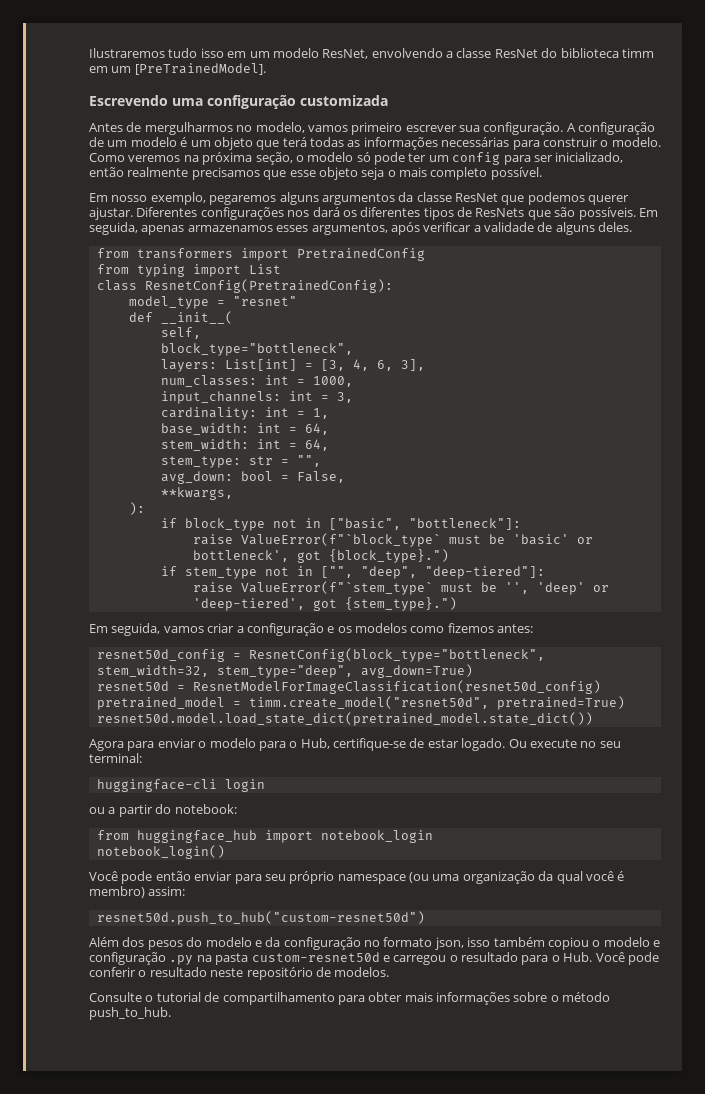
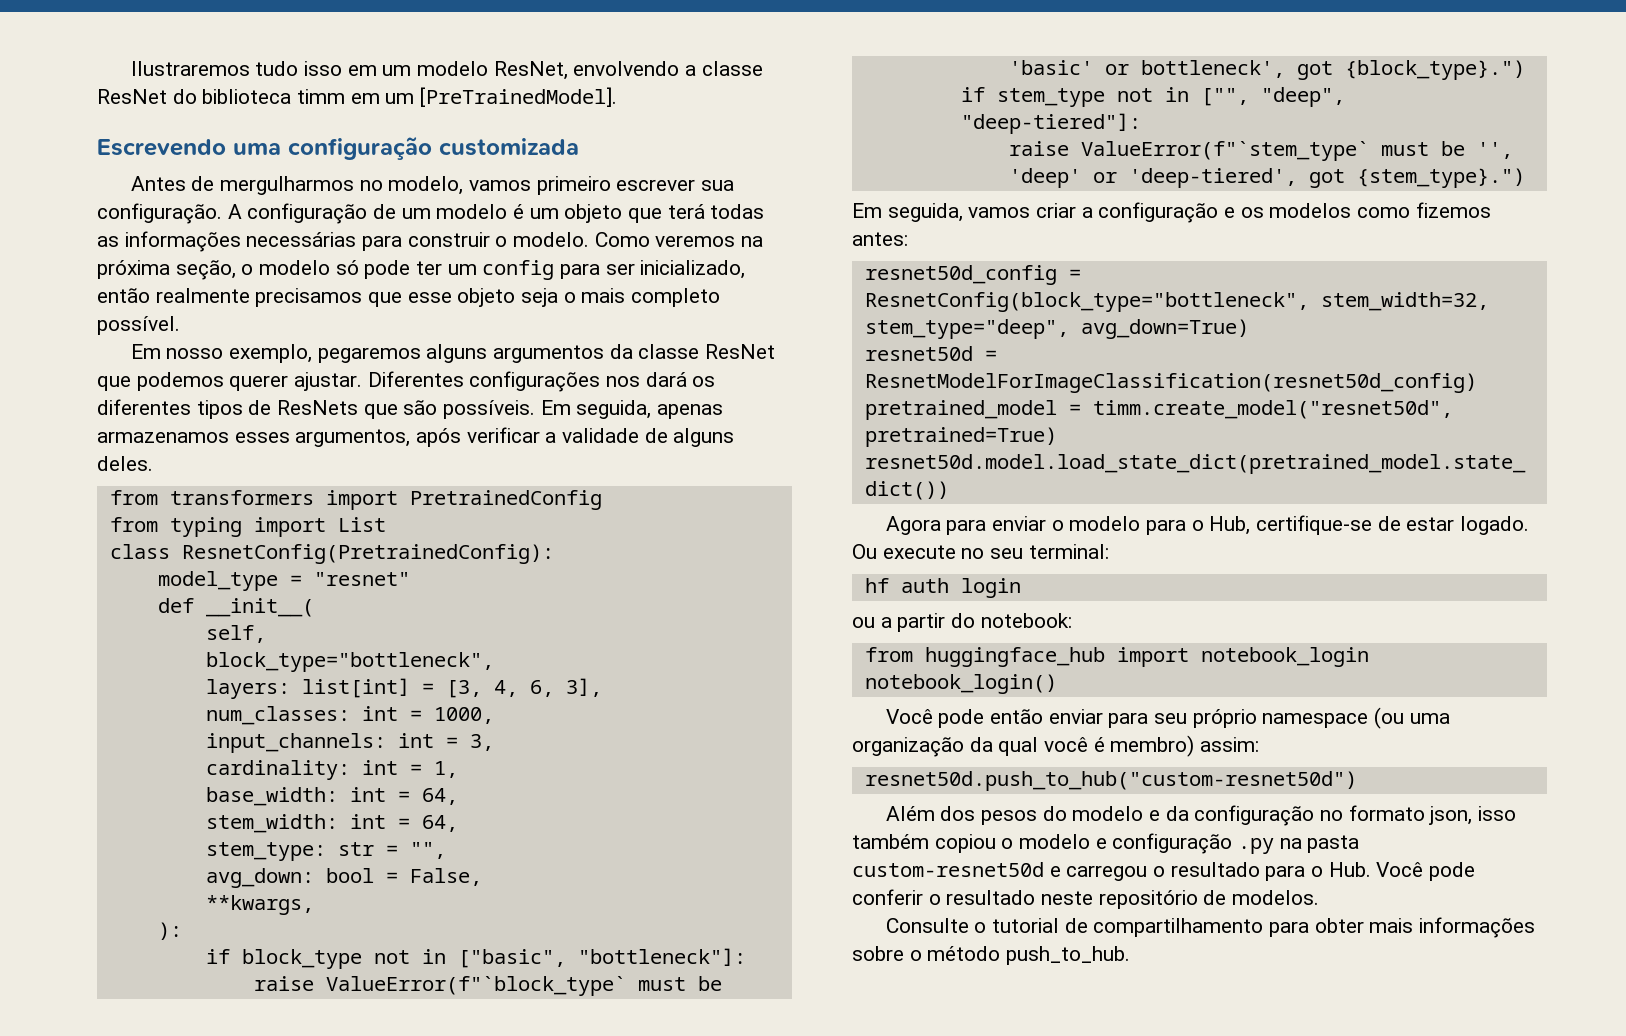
[224,359,297,371] List[int] -> [301,678,410,698] list[int]
[96,779,217,792] huggingface-cli -> [864,578,949,593] hf auth

